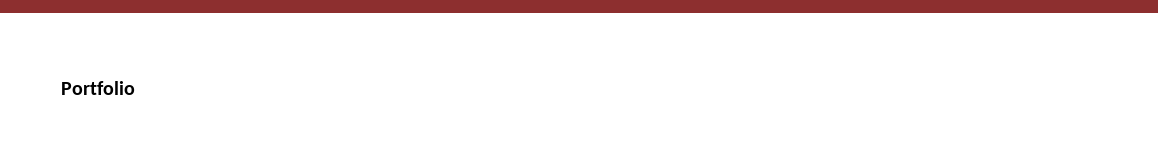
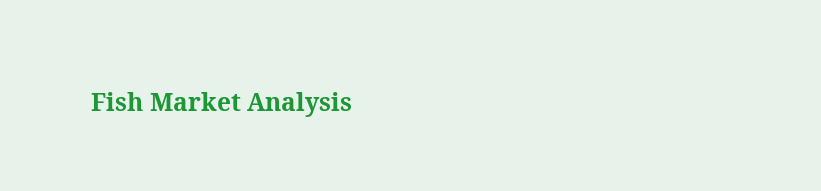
[61,81,135,95] Portfolio -> [91,92,353,117] Fish Market Analysis

